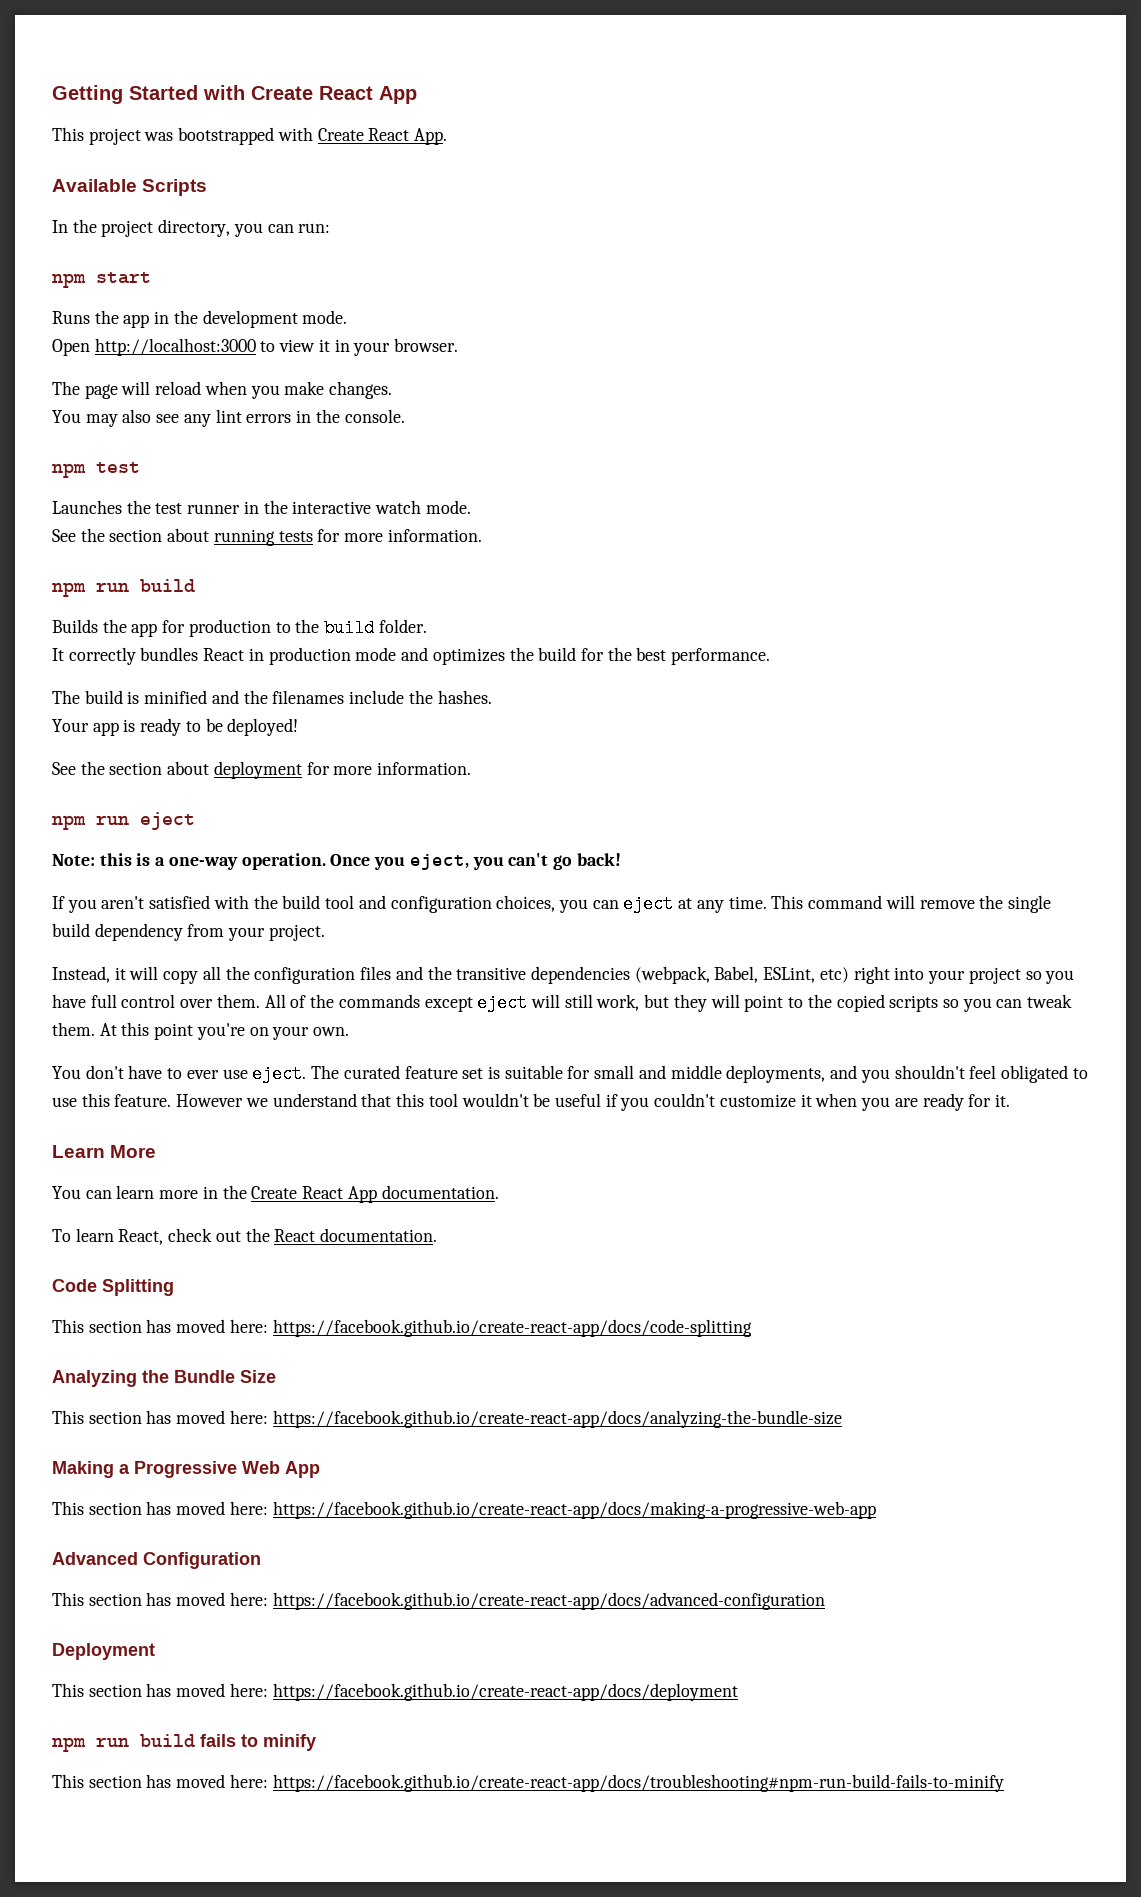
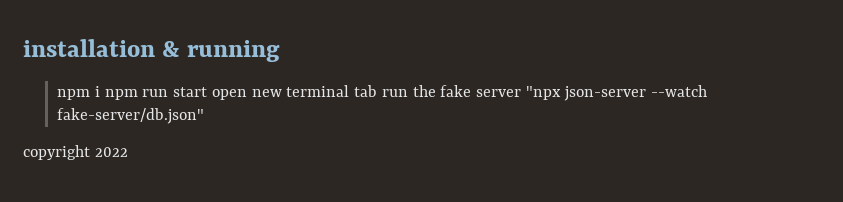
[52,85,417,104] [52,127,448,145] [52,179,208,196] [52,219,331,237] [52,272,151,288] [52,310,348,328] [52,338,459,356] [52,381,393,399] [52,409,405,427] [52,462,140,478] [52,500,471,514] [52,528,482,546] [52,579,195,597] [52,619,427,637] [52,647,771,665] [52,690,492,704] [52,718,299,736] [52,761,472,779] [52,812,195,830] [52,853,621,870] [52,895,1051,913] [52,923,325,941] [52,966,1075,984] [52,994,1073,1012] [52,1022,350,1040] [52,1065,1088,1083] [52,1093,1010,1111] [52,1145,157,1158] [52,1185,499,1203] [52,1228,438,1245] [52,1279,174,1296] [52,1319,752,1337] [52,1370,276,1387] [52,1410,842,1428] [52,1461,320,1478] [52,1501,876,1519] [52,1552,261,1569] [52,1592,825,1610] [52,1643,155,1660] [52,1683,738,1701] [52,1734,316,1752] [52,1774,1004,1792] Getting Started with Create React App // This project was bootstrapped with Create React App. // Available Scripts // In the project directory, you can run: // npm start // Runs the app in the development mode. // Open http://localhost:3000 to view it in your browser. // The page will reload when you make changes. // You may also see any lint errors in the console. // npm test // Launches the test runner in the interactive watch mode. // See the section about running tests for more information. // npm run build // Builds the app for production to the build folder. // It correctly bundles React in production mode and optimizes the build for the best performance. // The build is minified and the filenames include the hashes. // Your app is ready to be deployed! // See the section about deployment for more information. // npm run eject // Note: this is a one-way operation. Once you eject, you can't go back! // If you aren't satisfied with the build tool and configuration choices, you can eject at any time. This command will remove the single build dependency from your project. // Instead, it will copy all the configuration files and the transitive dependencies (webpack, Babel, ESLint, etc) right into your project so you have full control over them. All of the commands except eject will still work, but they will point to the copied scripts so you can tweak them. At this point you're on your own. // You don't have to ever use eject. The curated feature set is suitable for small and middle deployments, and you shouldn't feel obligated to use this feature. However we understand that this tool wouldn't be useful if you couldn't customize it when you are ready for it. // Learn More // You can learn more in the Create React App documentation. // To learn React, check out the React documentation. // Code Splitting // This section has moved here: https://facebook.github.io/create-react-app/docs/code-splitting // Analyzing the Bundle Size // This section has moved here: https://facebook.github.io/create-react-app/docs/analyzing-the-bundle-size // Making a Progressive Web App // This section has moved here: https://facebook.github.io/create-react-app/docs/making-a-progressive-web-app // Advanced Configuration // This section has moved here: https://facebook.github.io/create-react-app/docs/advanced-configuration // Deployment // This section has moved here: https://facebook.github.io/create-react-app/docs/deployment // npm run build fails to minify // This section has moved here: https://facebook.github.io/create-react-app/docs/troubleshooting#npm-run-build-fails-to-minify -> [23,39,280,62] [57,85,708,101] [57,108,205,124] [23,145,128,160] installation & running // npm i npm run start open new terminal tab run the fake server "npx json-server --watch fake-server/db.json" // copyright 2022

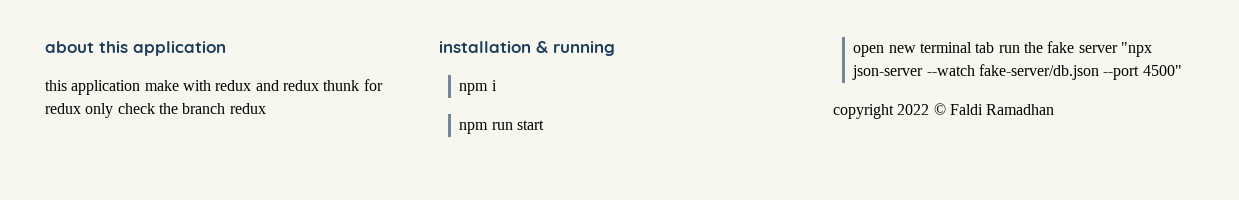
(23, 48) none -> [45,41,226,56] [45,79,383,95] [45,103,266,118] about this application // this application make with redux and redux thunk for redux only check the branch redux //
(101, 91) none -> (497, 85) //
(208, 92) none -> (544, 125) //
[57,108,205,124] fake-server/db.json" -> [978,64,1182,80] fake-server/db.json --port 4500"
(128, 152) none -> [933,103,1055,115] © Faldi Ramadhan

